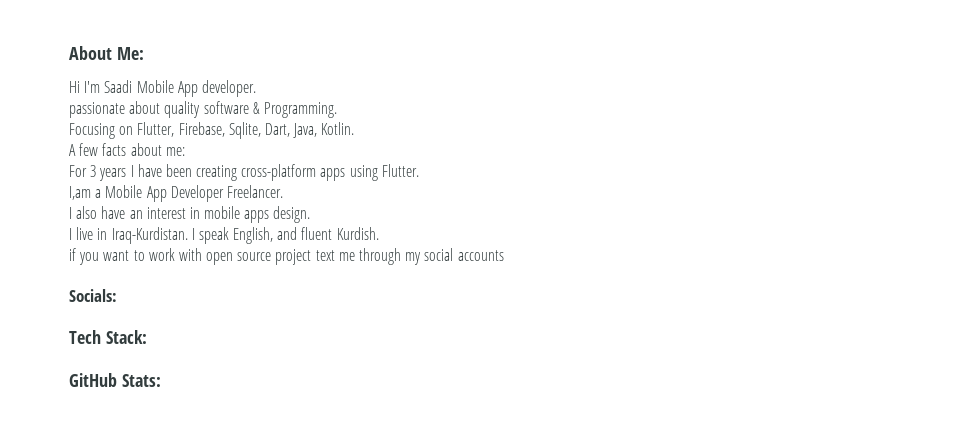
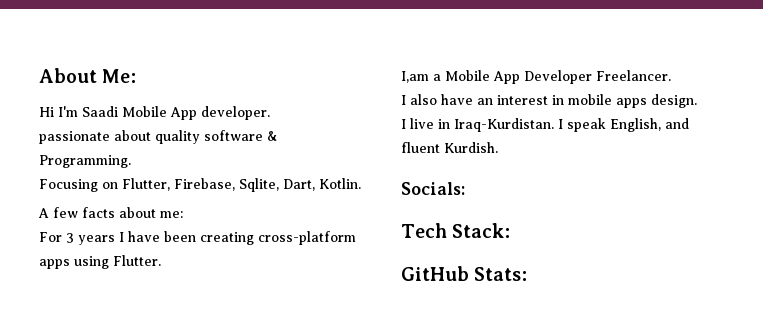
[293,123,318,138] Java, -> (315, 185) none
[69,248,504,265] // if you want to work with open source project text me through my social accounts -> (498, 147) none

